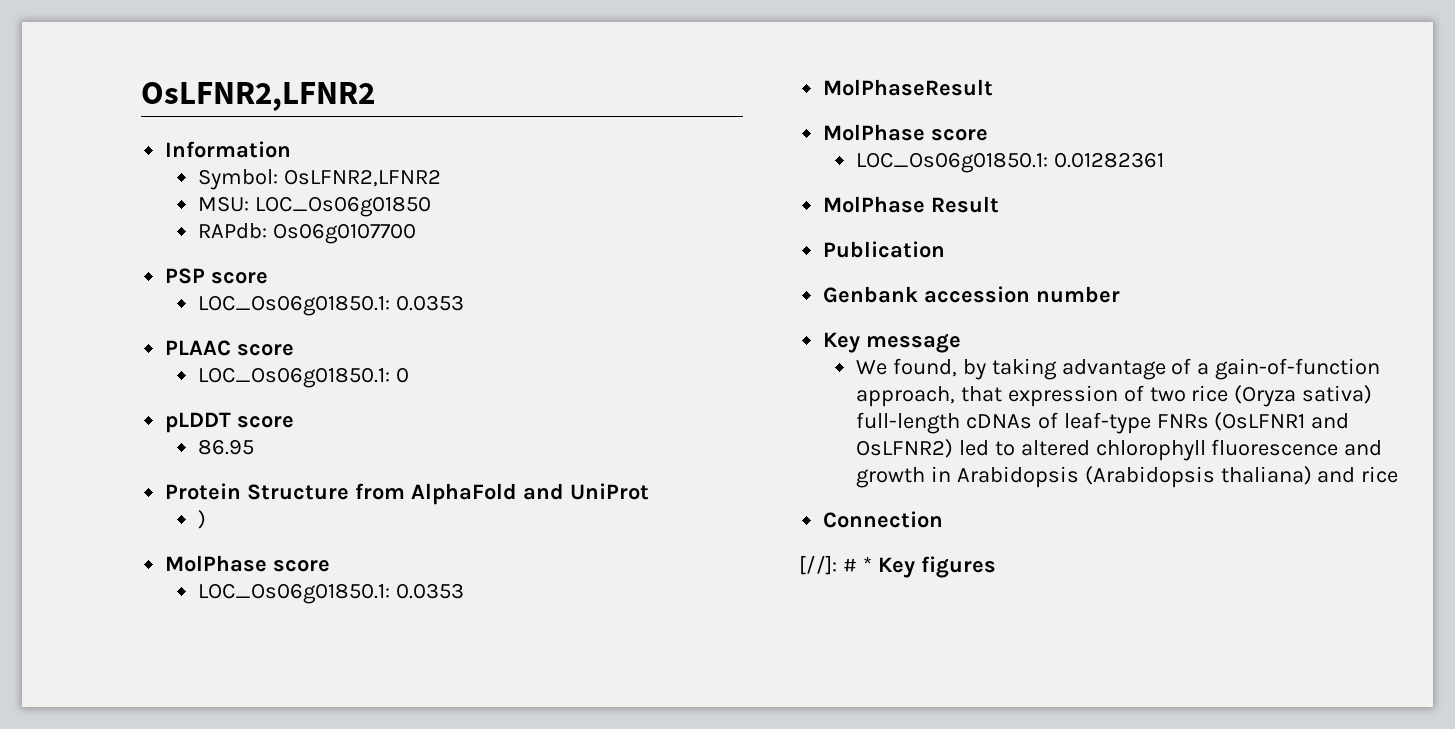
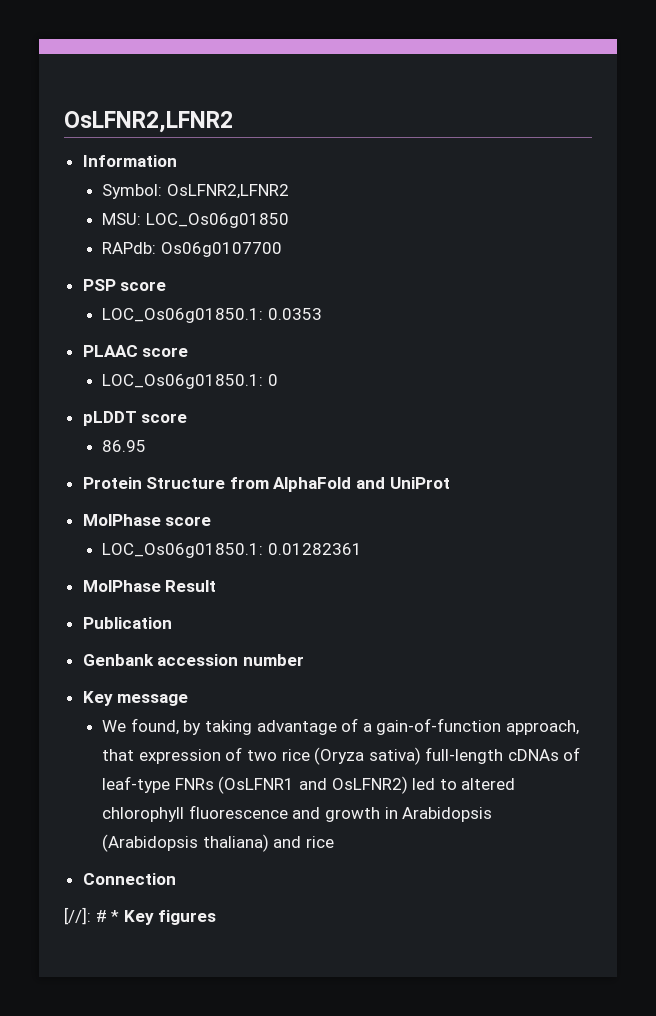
[197,510,206,529] [165,555,331,572] [197,583,464,604] [823,79,994,96] // ) // MolPhase score // LOC_Os06g01850.1: 0.0353 // MolPhaseResult -> (450, 483) none

